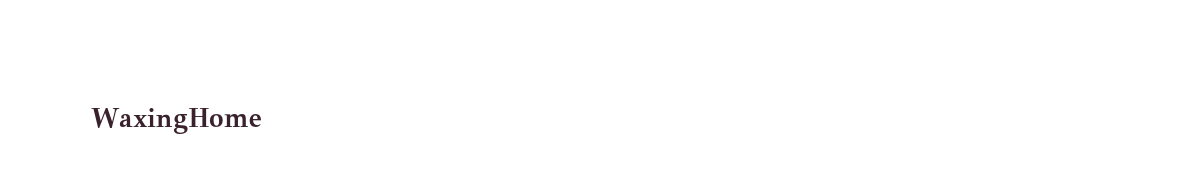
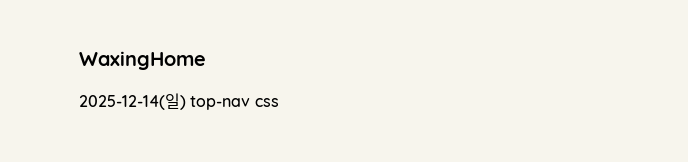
(262, 121) none -> [79,93,279,110] // 2025-12-14(일) top-nav css

